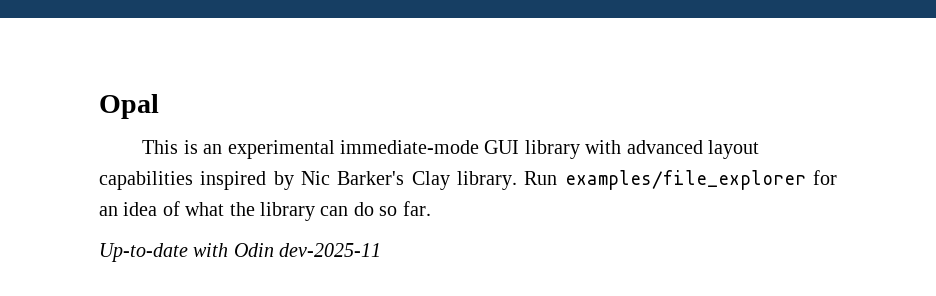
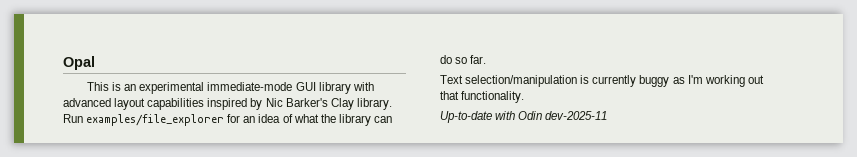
(431, 208) none -> [440,75,764,87] [440,91,525,103] // Text selection/manipulation is currently buggy as I'm working out that functionality.

